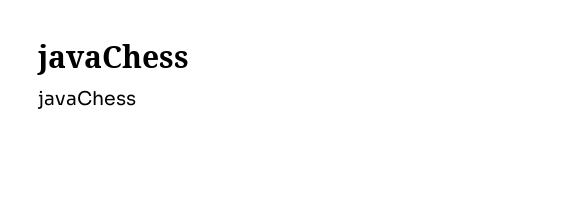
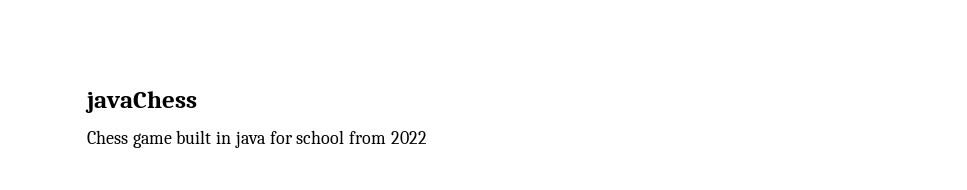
[37,90,136,109] javaChess -> [87,130,427,148] Chess game built in java for school from 2022

